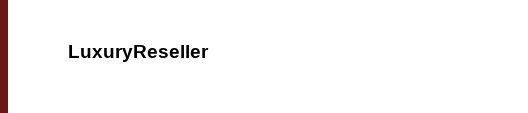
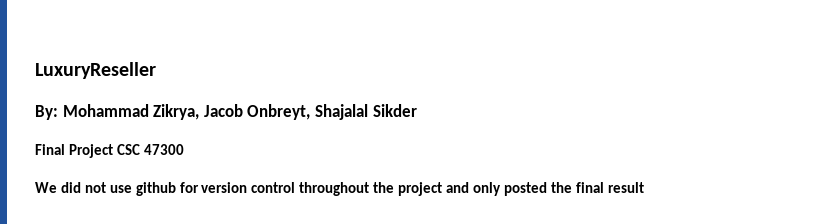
(209, 53) none -> [35,104,417,120] [35,144,184,158] [35,182,644,196] // By: Mohammad Zikrya, Jacob Onbreyt, Shajalal Sikder // Final Project CSC 47300 // We did not use github for version control throughout the project and only posted the final result

